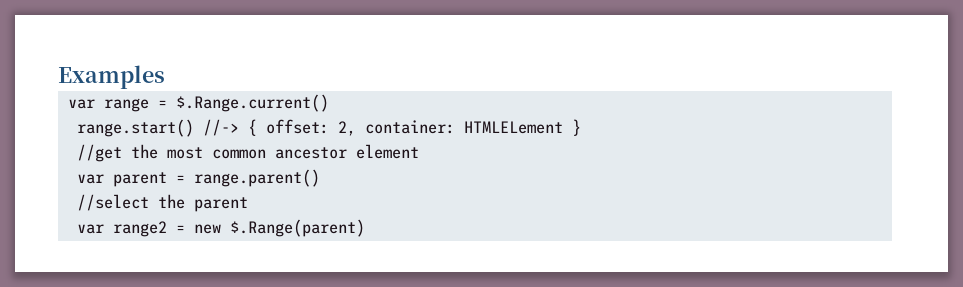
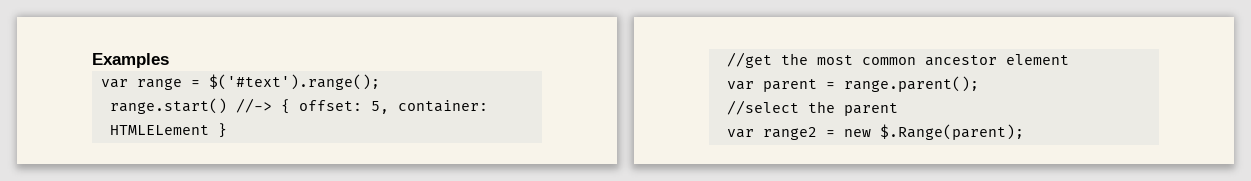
[175,94,329,112] $.Range.current() -> [208,74,380,90] $('#text').range();
[337,121,356,136] 2, -> [370,101,389,114] 5,
[193,169,320,187] range.parent() -> [843,76,979,92] range.parent();
[229,219,365,237] $.Range(parent) -> [879,124,1024,140] $.Range(parent);

